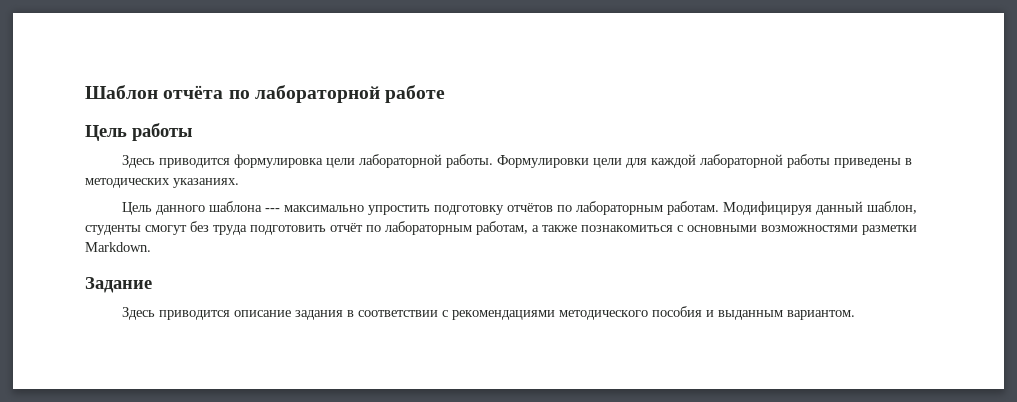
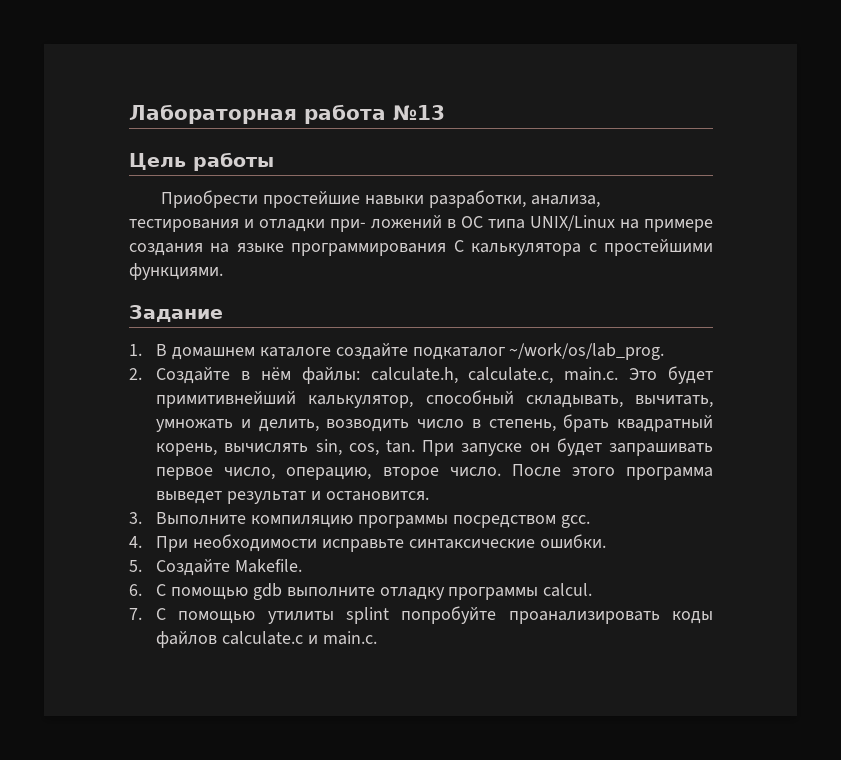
[85,85,446,103] [85,123,192,141] [121,154,912,168] [85,178,239,188] [121,201,917,215] [85,221,917,235] [85,242,151,252] [85,277,152,293] [121,306,855,320] Шаблон отчёта по лабораторной работе // Цель работы // Здесь приводится формулировка цели лабораторной работы. Формулировки цели для каждой лабораторной работы приведены в методических указаниях. // Цель данного шаблона --- максимально упростить подготовку отчётов по лабораторным работам. Модифицируя данный шаблон, студенты смогут без труда подготовить отчёт по лабораторным работам, а также познакомиться с основными возможностями разметки Markdown. // Задание // Здесь приводится описание задания в соответствии с рекомендациями методического пособия и выданным вариантом. -> [129,104,445,124] [129,152,274,171] [161,190,600,208] [129,215,713,232] [129,239,714,256] [129,263,223,280] [129,305,223,322] [129,343,665,360] [129,366,714,384] [156,390,713,408] [156,414,713,432] [156,438,713,456] [156,464,713,480] [156,491,429,504] [129,512,590,528] [129,534,606,552] [129,559,303,576] [129,583,593,600] [129,606,713,624] [156,631,377,648] Лабораторная работа №13 // Цель работы // Приобрести простейшие навыки разработки, анализа, тестирования и отладки при- ложений в ОС типа UNIX/Linux на примере создания на языке программирования С калькулятора с простейшими функциями. // Задание // 1. В домашнем каталоге создайте подкаталог ~/work/os/lab_prog. // 2. Создайте в нём файлы: calculate.h, calculate.c, main.c. Это будет примитивнейший калькулятор, способный складывать, вычитать, умножать и делить, возводить число в степень, брать квадратный корень, вычислять sin, cos, tan. При запуске он будет запрашивать первое число, операцию, второе число. После этого программа выведет результат и остановится. // 3. Выполните компиляцию программы посредством gcc. // 4. При необходимости исправьте синтаксические ошибки. // 5. Создайте Makefile. // 6. С помощью gdb выполните отладку программы calcul. // 7. С помощью утилиты splint попробуйте проанализировать коды файлов calculate.c и main.c.

